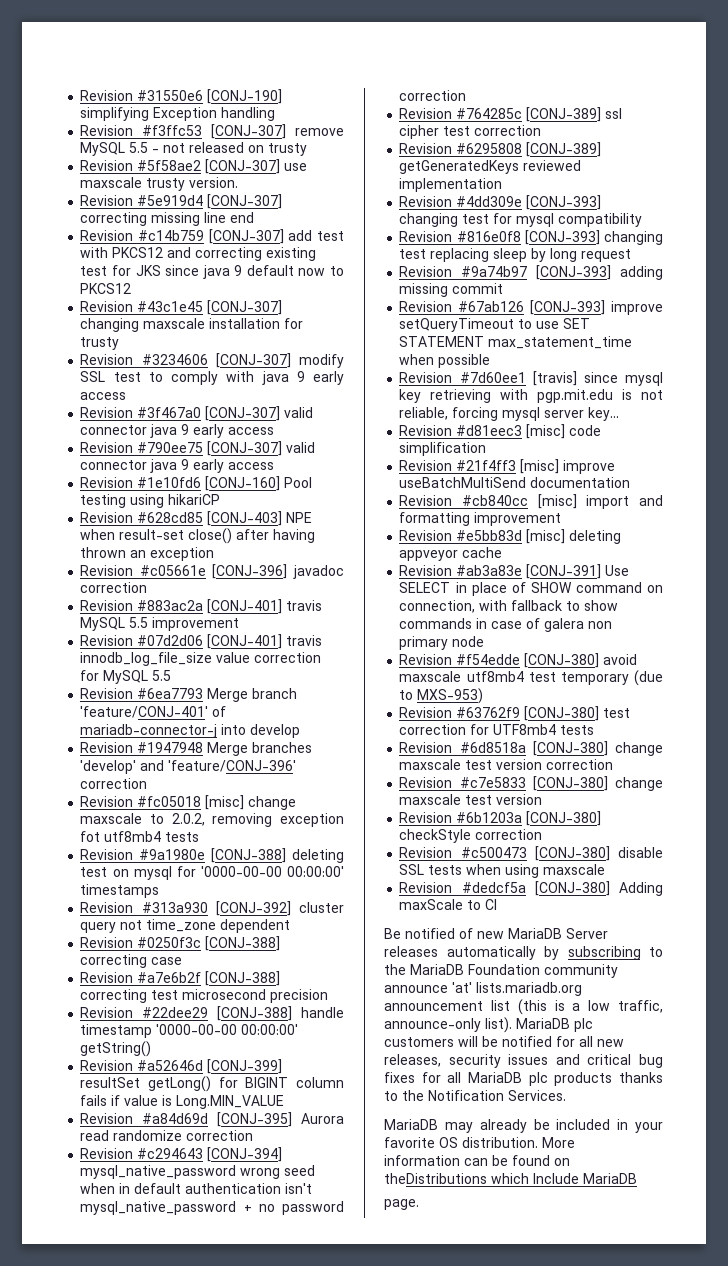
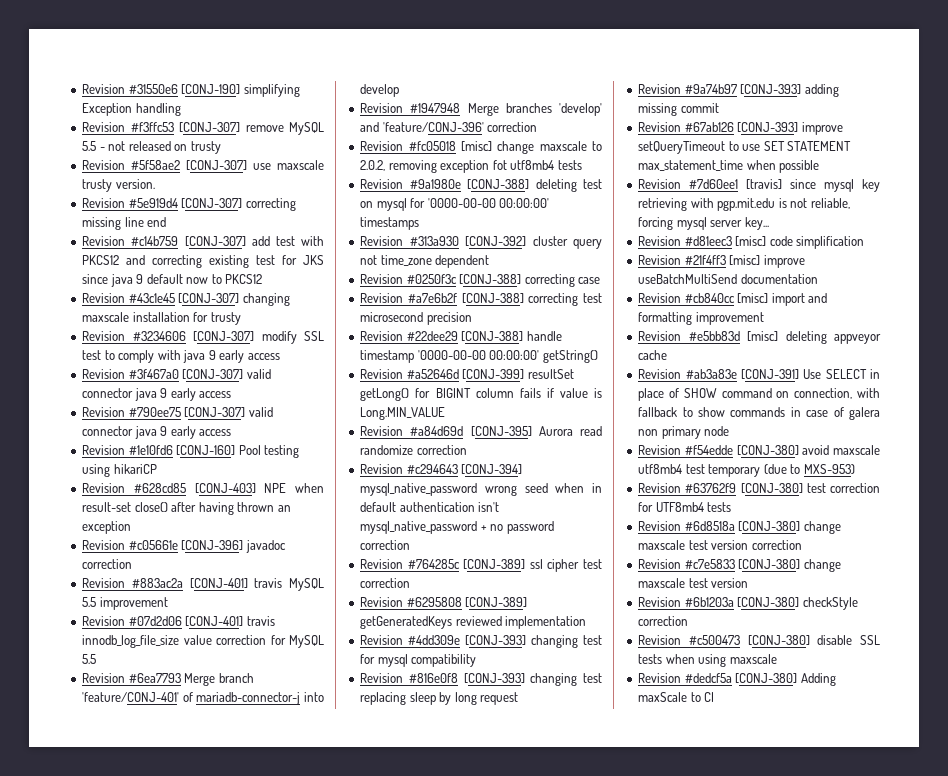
[384,928,608,939] [384,946,663,960] [384,964,618,978] [384,982,582,996] [384,999,663,1015] [384,1017,593,1033] [384,1036,624,1047] [384,1054,663,1068] [384,1072,663,1086] [384,1090,566,1101] [384,1119,663,1133] [384,1137,575,1148] [384,1155,570,1166] [384,1173,637,1184] [384,1199,419,1210] // Be notified of new MariaDB Server releases automatically by subscribing to the MariaDB Foundation community announce 'at' lists.mariadb.org announcement list (this is a low traffic, announce-only list). MariaDB plc customers will be notified for all new releases, security issues and critical bug fixes for all MariaDB plc products thanks to the Notification Services. // MariaDB may already be included in your favorite OS distribution. More // information can be found on theDistributions which Include MariaDB // page. -> (715, 697) none

